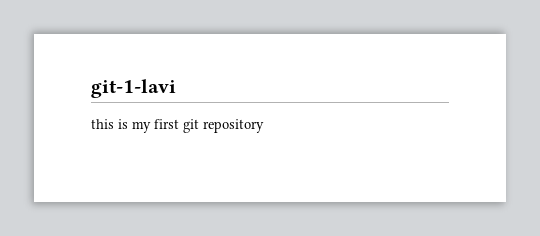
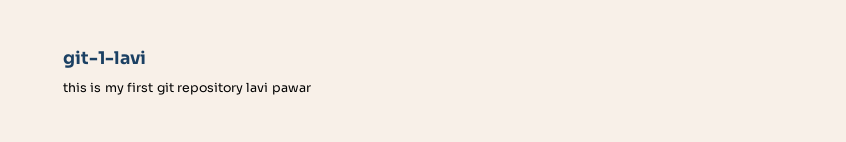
(264, 126) none -> [246,82,311,95] lavi pawar

